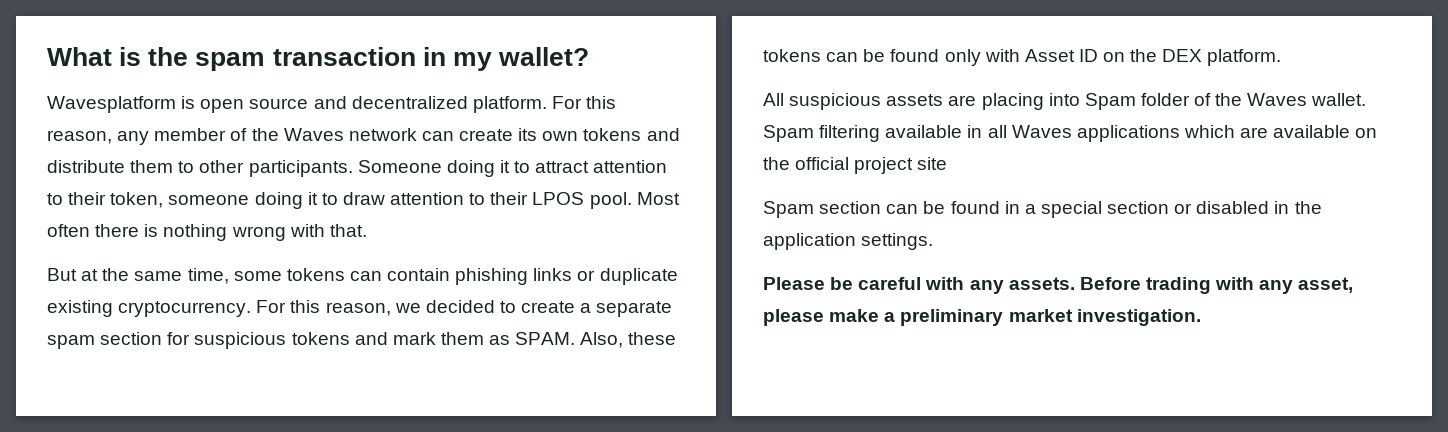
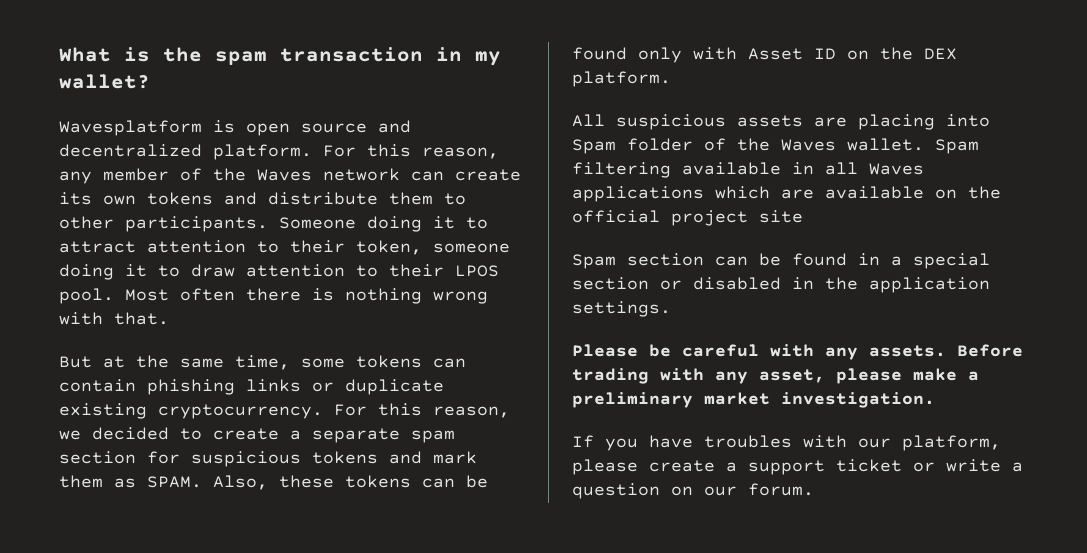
(1201, 317) none -> [572,435,1001,451] [572,459,1023,475] [572,483,814,499] // If you have troubles with our platform, please create a support ticket or write a question on our forum.

